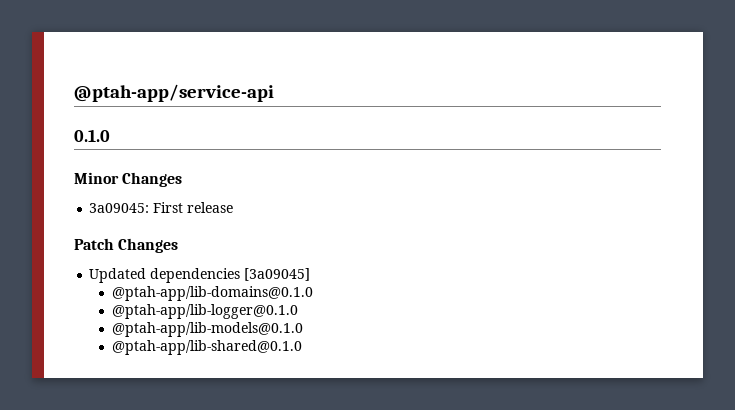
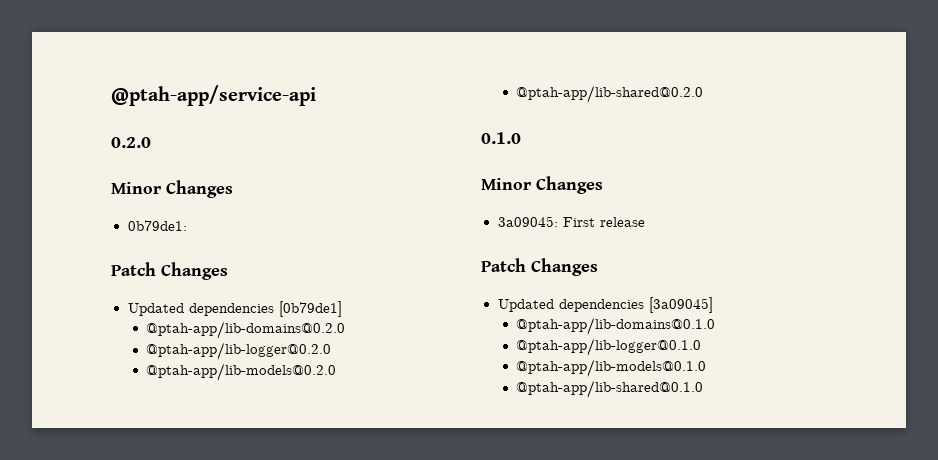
(274, 93) none -> [111,137,151,148] [111,180,233,198] [127,220,187,231] [111,262,228,280] [127,301,342,317] [146,321,346,339] [146,342,332,360] [146,363,337,381] [516,85,704,103] // 0.2.0 // Minor Changes // 0b79de1: // Patch Changes // Updated dependencies [0b79de1] // @ptah-app/lib-domains@0.2.0 // @ptah-app/lib-logger@0.2.0 // @ptah-app/lib-models@0.2.0 // @ptah-app/lib-shared@0.2.0

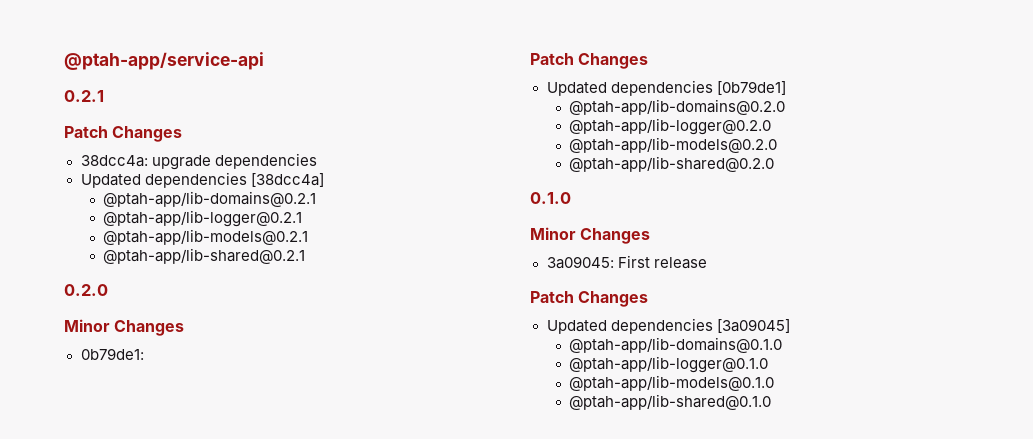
(316, 95) none -> [64,90,104,102] [64,126,183,142] [80,153,317,170] [80,172,324,188] [103,191,317,207] [103,210,303,227] [103,229,309,245] [103,248,306,264] // 0.2.1 // Patch Changes // 38dcc4a: upgrade dependencies // Updated dependencies [38dcc4a] // @ptah-app/lib-domains@0.2.1 // @ptah-app/lib-logger@0.2.1 // @ptah-app/lib-models@0.2.1 // @ptah-app/lib-shared@0.2.1

